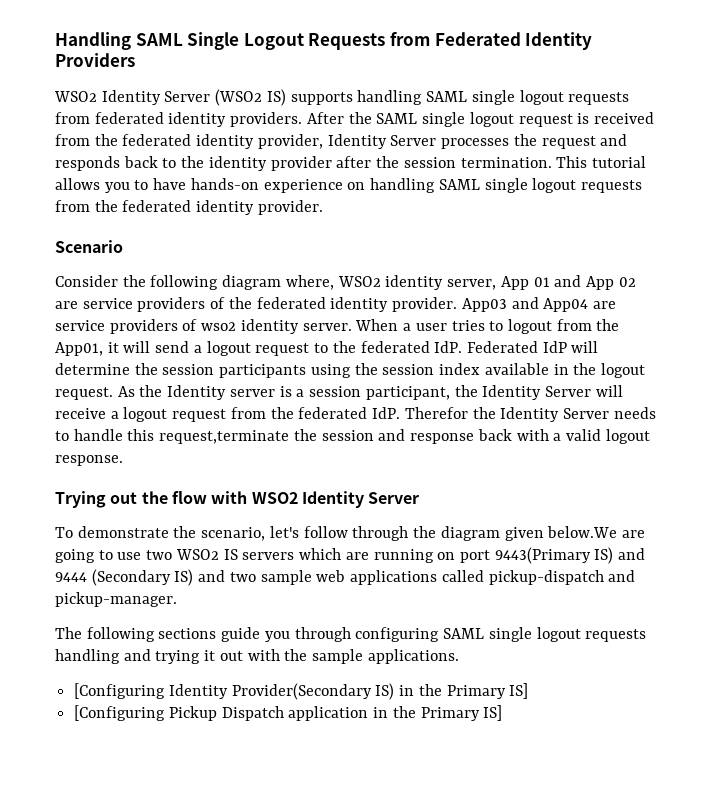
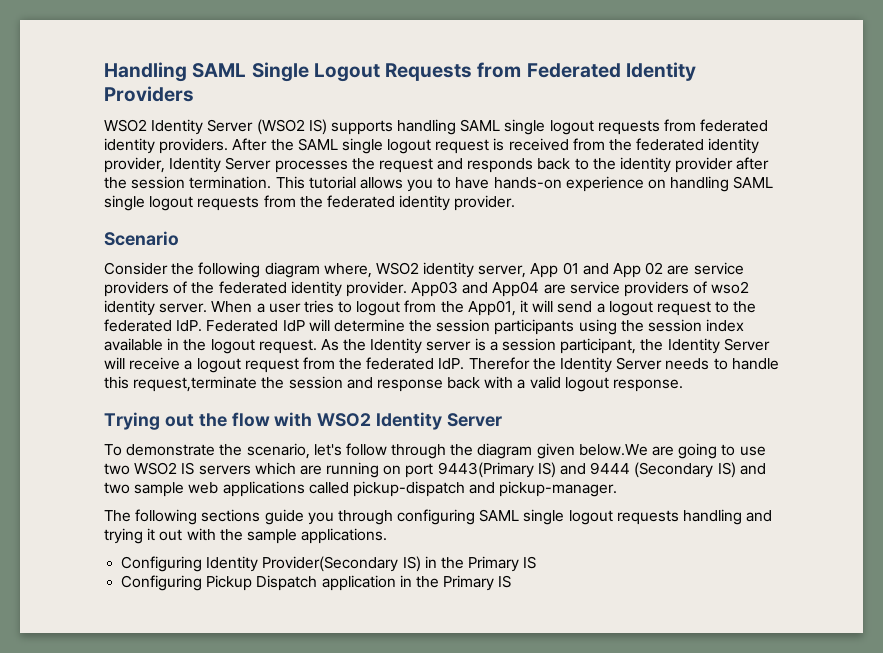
[74,683,166,699] [Configuring -> [121,556,203,572] Configuring
[509,683,529,699] [74,705,166,721] IS] // [Configuring -> [523,556,537,569] [121,575,203,591] IS // Configuring
[483,705,503,721] IS] -> [498,575,512,588] IS

